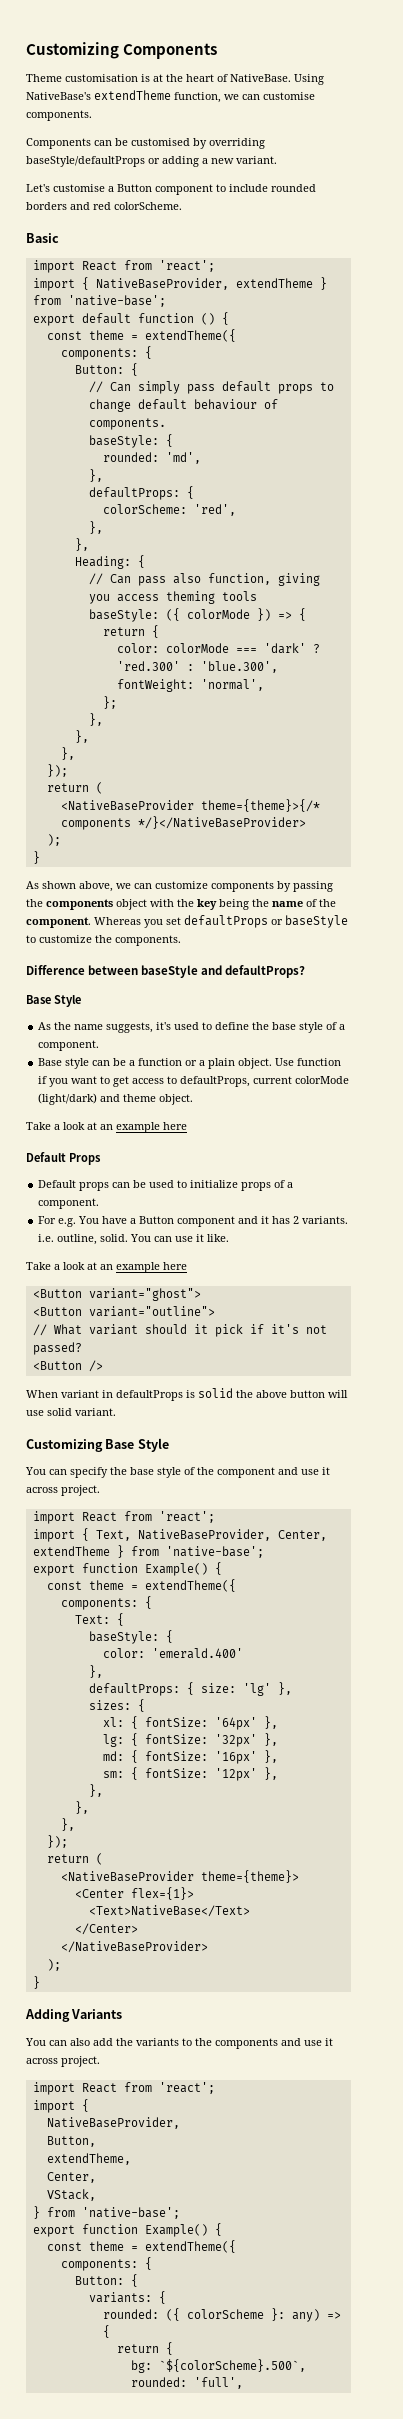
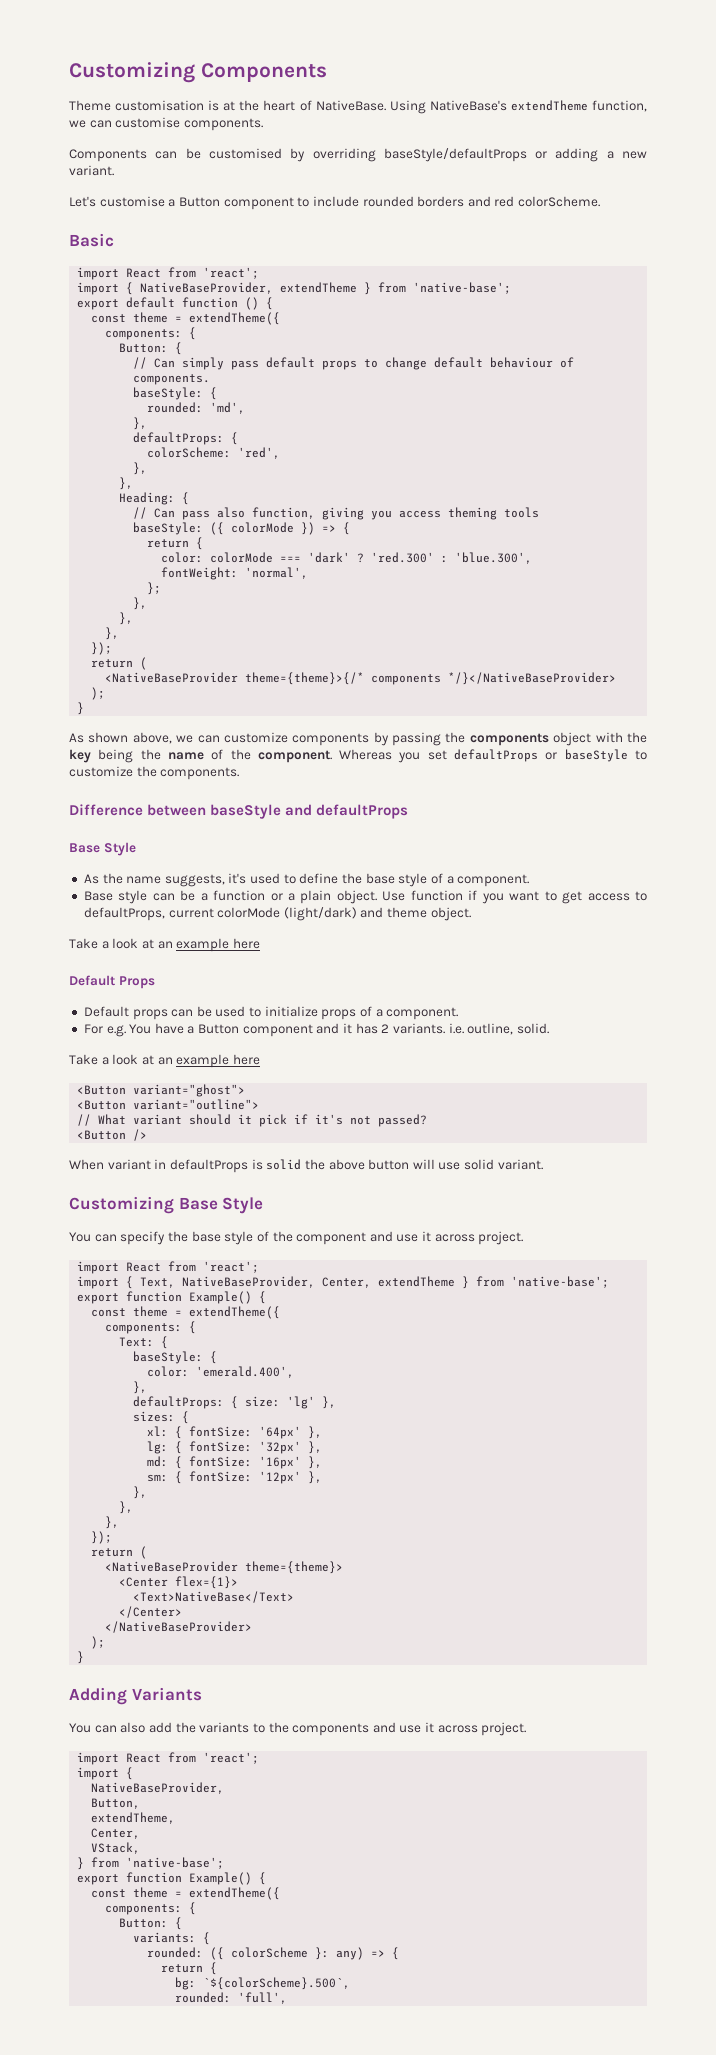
[225,965,306,978] defaultProps? -> [316,804,409,819] defaultProps
[130,1234,230,1242] You can use it like. -> (549, 1028) none
[151,1648,243,1659] 'emerald.400' -> [196,1366,295,1378] 'emerald.400',

